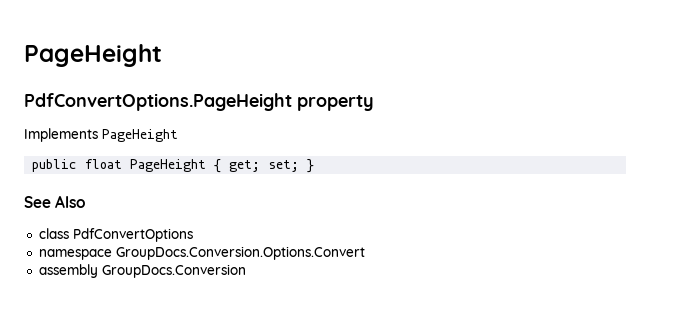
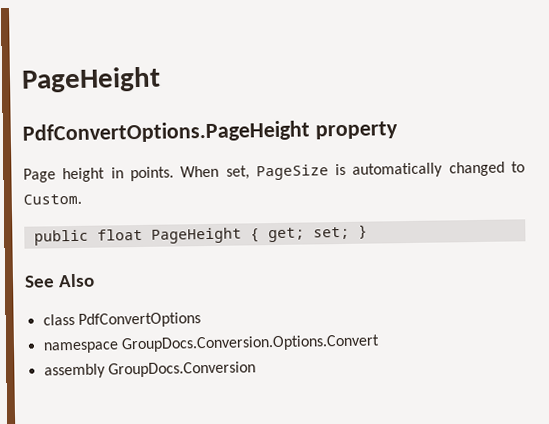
[24,128,178,142] Implements PageHeight -> [23,161,526,183] [23,193,82,205] Page height in points. When set, PageSize is automatically changed to Custom.

